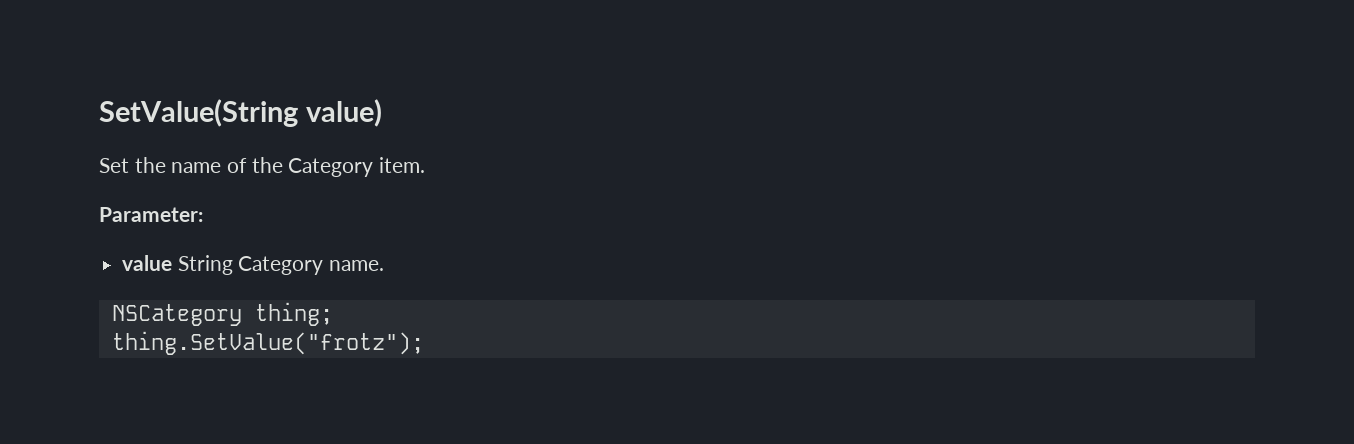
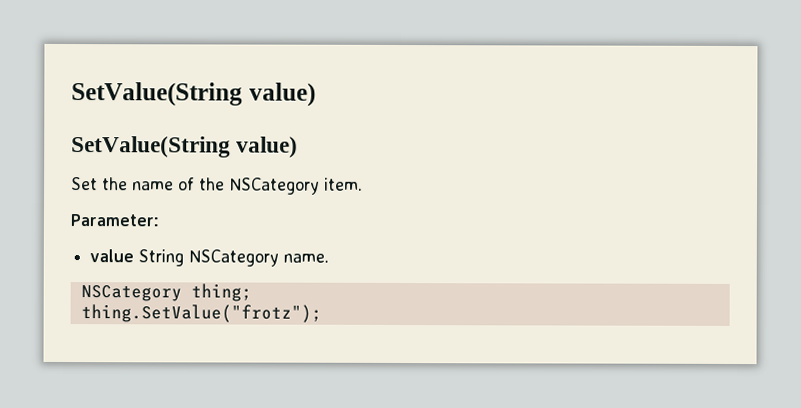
[99,99,382,127] SetValue(String value) -> [71,82,316,107] [71,136,299,158] SetValue(String value) // SetValue(String value)
[288,158,374,177] Category -> [229,177,320,195] NSCategory
[238,256,324,275] Category -> [188,249,280,267] NSCategory

